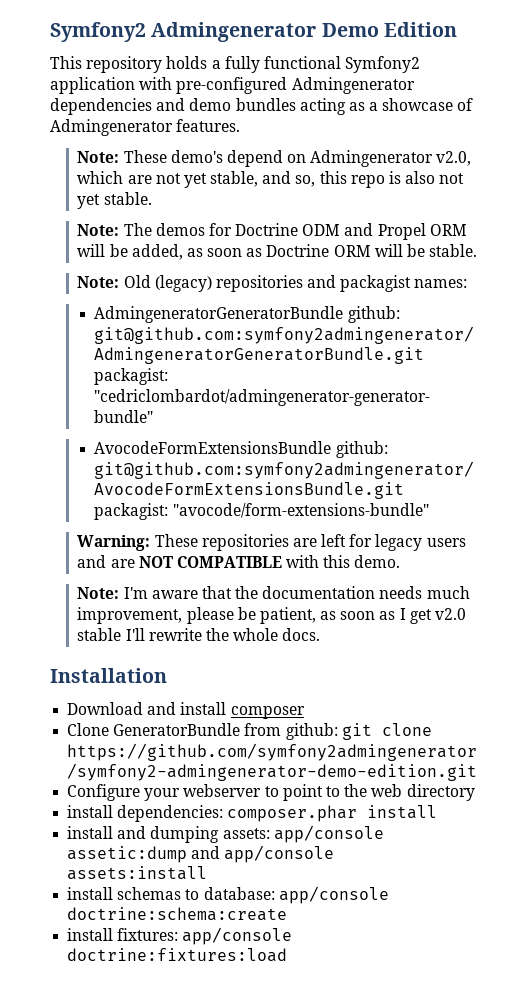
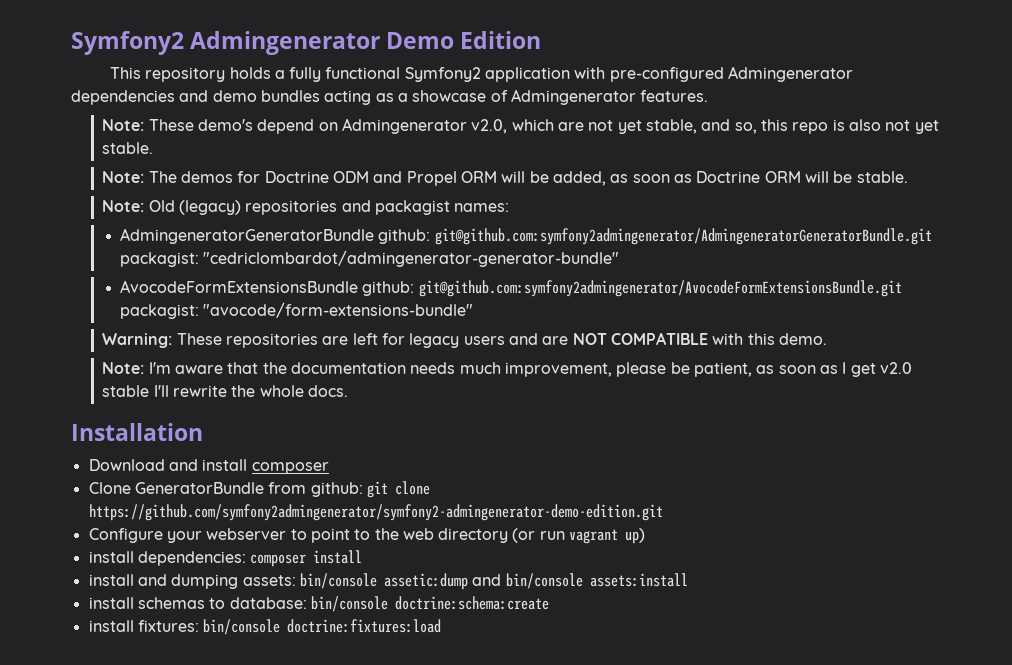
(475, 792) none -> [512,528,646,544] (or run vagrant up)
[227,805,358,822] composer.phar -> [250,554,307,567] composer
[273,825,384,843] app/console -> [299,573,377,589] bin/console
[224,845,335,863] app/console -> [505,573,583,589] bin/console
[278,886,389,904] app/console -> [310,596,388,612] bin/console
[182,927,293,945] app/console -> [203,619,281,635] bin/console

